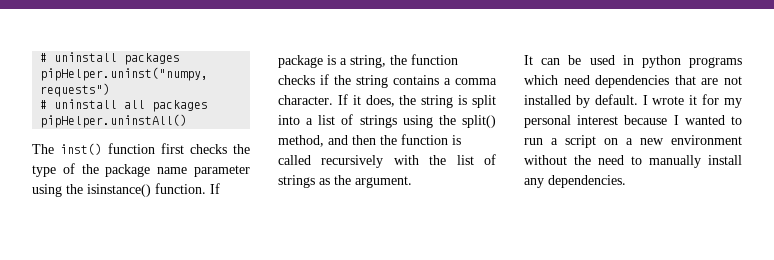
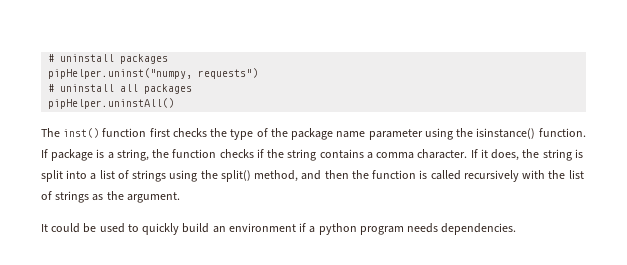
[541,58,561,65] can -> [51,223,81,233] could
[622,55,742,68] [524,75,742,88] [524,94,742,108] [524,115,742,128] [524,135,742,148] [524,155,742,168] [524,178,544,188] in python programs which need dependencies that are not installed by default. I wrote it for my personal interest because I wanted to run a script on a new environment without the need to manually install any -> [127,223,439,235] to quickly build an environment if a python program needs

